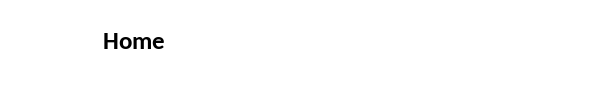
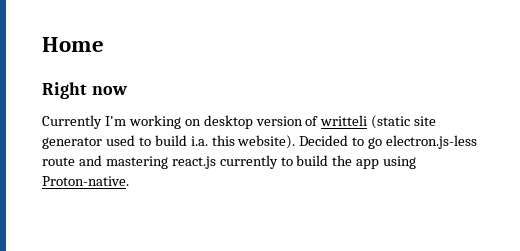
(165, 41) none -> [42,82,128,99] [42,115,437,129] [42,135,478,149] [42,155,417,169] [42,176,129,186] // Right now // Currently I'm working on desktop version of writteli (static site generator used to build i.a. this website). Decided to go electron.js-less route and mastering react.js currently to build the app using Proton-native.

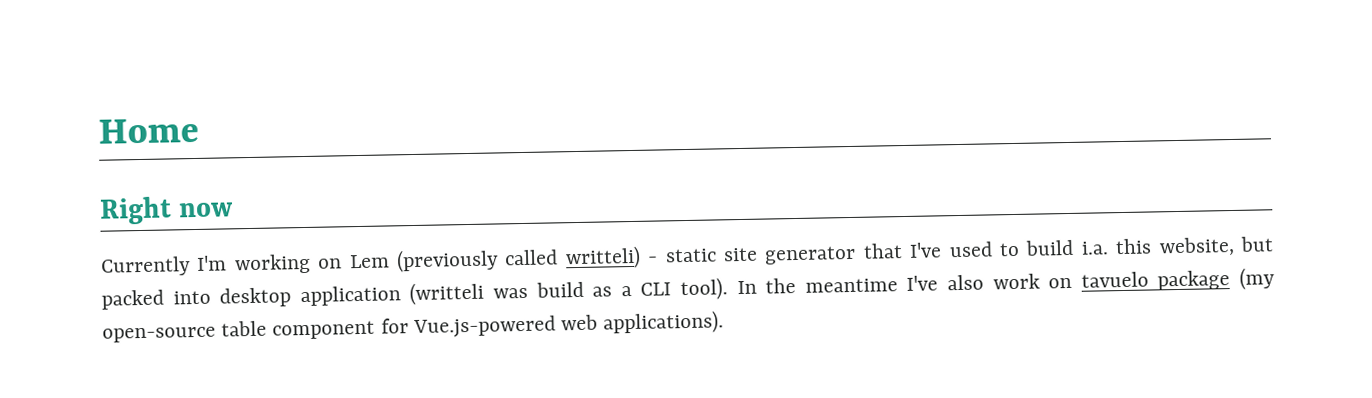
[203,115,437,129] [42,137,102,149] desktop version of writteli (static site generator -> [348,242,943,273] Lem (previously called writteli) - static site generator that I've
[237,135,478,149] [42,155,417,169] [42,176,129,186] website). Decided to go electron.js-less route and mastering react.js currently to build the app using Proton-native. -> [1158,236,1274,257] [101,267,1275,310] [102,310,725,343] website, but packed into desktop application (writteli was build as a CLI tool). In the meantime I've also work on tavuelo package (my open-source table component for Vue.js-powered web applications).

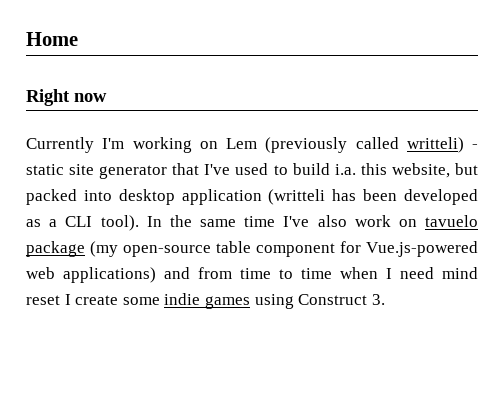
[493,281,584,299] was build -> [332,189,478,205] has been developed
[804,278,898,293] meantime -> [199,216,276,227] same time
[603,310,725,335] applications). -> [63,267,478,283] [26,293,385,309] applications) and from time to time when I need mind reset I create some indie games using Construct 3.

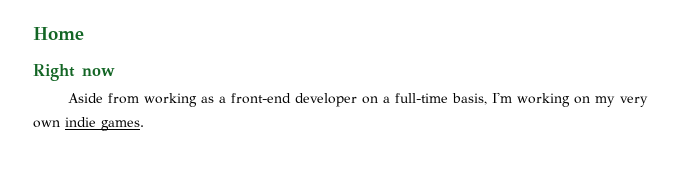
[26,137,478,153] [26,163,478,179] [26,189,478,205] [26,215,478,231] [26,241,478,257] [26,267,478,283] [26,293,385,309] Currently I'm working on Lem (previously called writteli) - static site generator that I've used to build i.a. this website, but packed into desktop application (writteli has been developed as a CLI tool). In the same time I've also work on tavuelo package (my open-source table component for Vue.js-powered web applications) and from time to time when I need mind reset I create some indie games using Construct 3. -> [68,92,649,107] [33,117,144,131] Aside from working as a front-end developer on a full-time basis, I'm working on my very own indie games.

